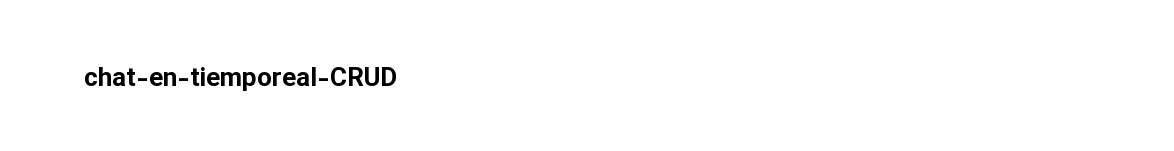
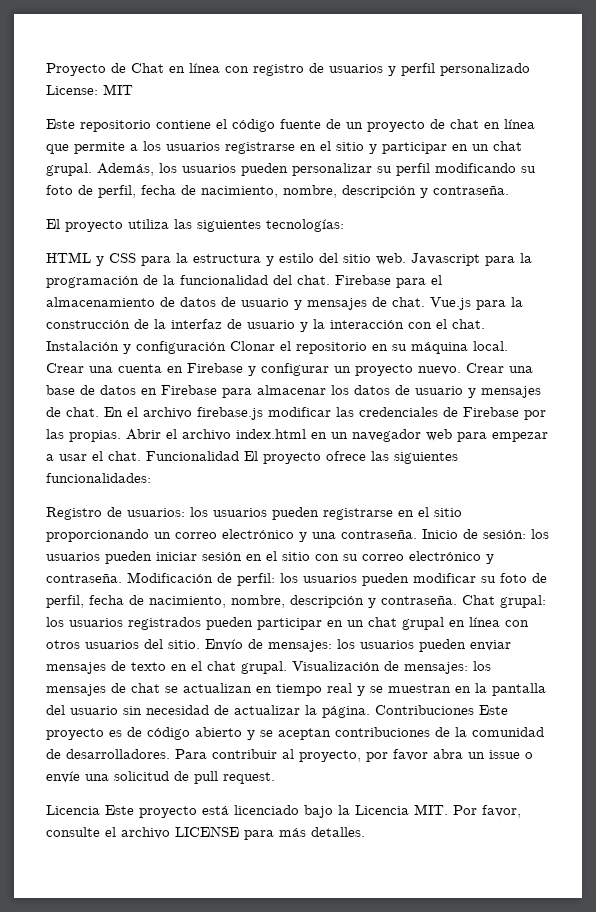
[84,67,397,91] chat-en-tiemporeal-CRUD -> [46,63,530,76] [46,84,133,95] [46,119,535,132] [46,141,522,154] [46,163,536,176] [46,185,509,198] [46,219,344,232] [46,252,532,266] [46,275,442,288] [46,297,523,310] [46,319,485,332] [46,341,508,354] [46,363,533,376] [46,385,541,398] [46,407,546,420] [46,429,548,442] [46,451,458,464] [46,473,151,483] [46,507,462,520] [46,529,549,542] [46,551,494,564] [46,572,547,586] [46,595,546,608] [46,617,529,630] [46,639,511,652] [46,661,491,674] [46,683,546,696] [46,705,508,718] [46,727,544,740] [46,749,533,762] [46,771,275,784] [46,804,521,818] [46,826,365,840] Proyecto de Chat en línea con registro de usuarios y perfil personalizado License: MIT // Este repositorio contiene el código fuente de un proyecto de chat en línea que permite a los usuarios registrarse en el sitio y participar en un chat grupal. Además, los usuarios pueden personalizar su perfil modificando su foto de perfil, fecha de nacimiento, nombre, descripción y contraseña. // El proyecto utiliza las siguientes tecnologías: // HTML y CSS para la estructura y estilo del sitio web. Javascript para la programación de la funcionalidad del chat. Firebase para el almacenamiento de datos de usuario y mensajes de chat. Vue.js para la construcción de la interfaz de usuario y la interacción con el chat. Instalación y configuración Clonar el repositorio en su máquina local. Crear una cuenta en Firebase y configurar un proyecto nuevo. Crear una base de datos en Firebase para almacenar los datos de usuario y mensajes de chat. En el archivo firebase.js modificar las credenciales de Firebase por las propias. Abrir el archivo index.html en un navegador web para empezar a usar el chat. Funcionalidad El proyecto ofrece las siguientes funcionalidades: // Registro de usuarios: los usuarios pueden registrarse en el sitio proporcionando un correo electrónico y una contraseña. Inicio de sesión: los usuarios pueden iniciar sesión en el sitio con su correo electrónico y contraseña. Modificación de perfil: los usuarios pueden modificar su foto de perfil, fecha de nacimiento, nombre, descripción y contraseña. Chat grupal: los usuarios registrados pueden participar en un chat grupal en línea con otros usuarios del sitio. Envío de mensajes: los usuarios pueden enviar mensajes de texto en el chat grupal. Visualización de mensajes: los mensajes de chat se actualizan en tiempo real y se muestran en la pantalla del usuario sin necesidad de actualizar la página. Contribuciones Este proyecto es de código abierto y se aceptan contribuciones de la comunidad de desarrolladores. Para contribuir al proyecto, por favor abra un issue o envíe una solicitud de pull request. // Licencia Este proyecto está licenciado bajo la Licencia MIT. Por favor, consulte el archivo LICENSE para más detalles.

